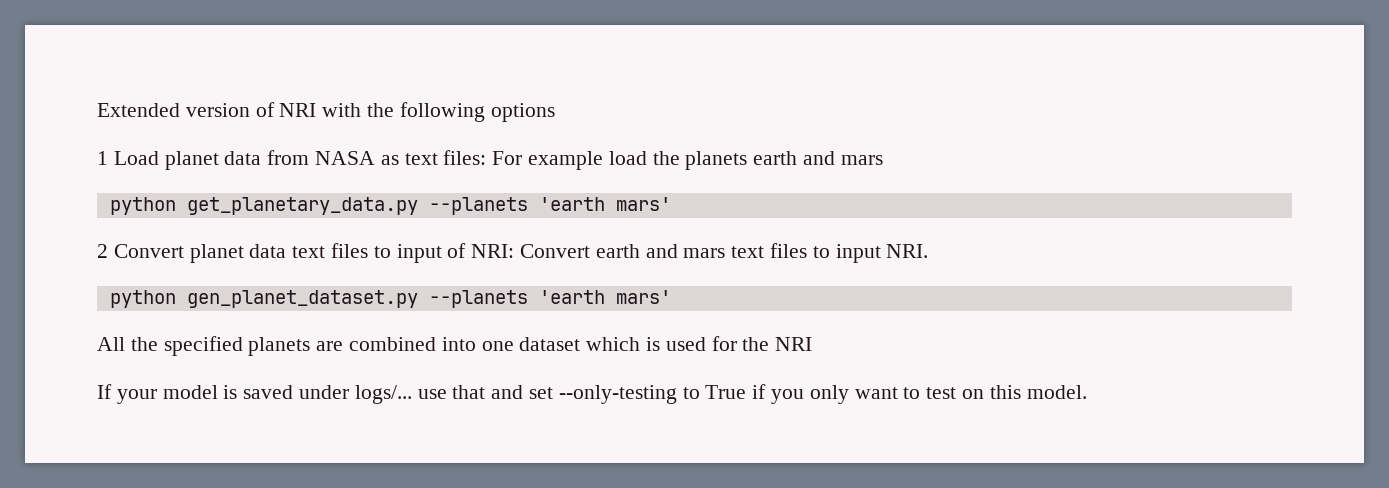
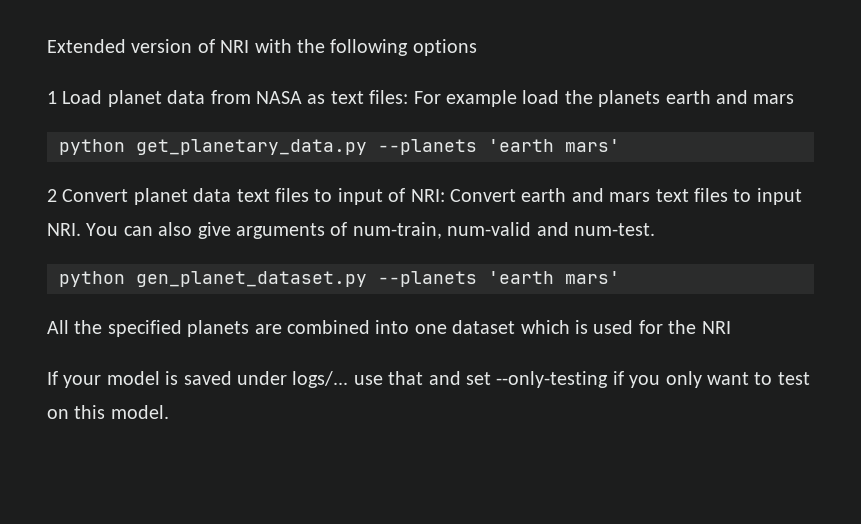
(929, 251) none -> [86,222,655,239] You can also give arguments of num-train, num-valid and num-test.
[682,385,747,399] to True -> (609, 379) none

